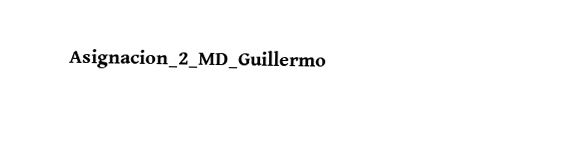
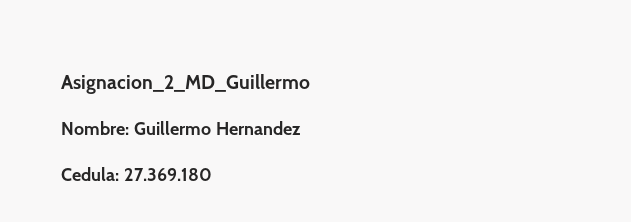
(327, 59) none -> [61,121,301,135] [61,167,212,181] // Nombre: Guillermo Hernandez // Cedula: 27.369.180

